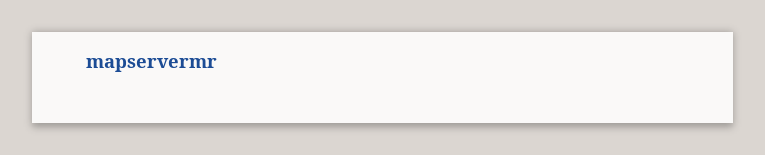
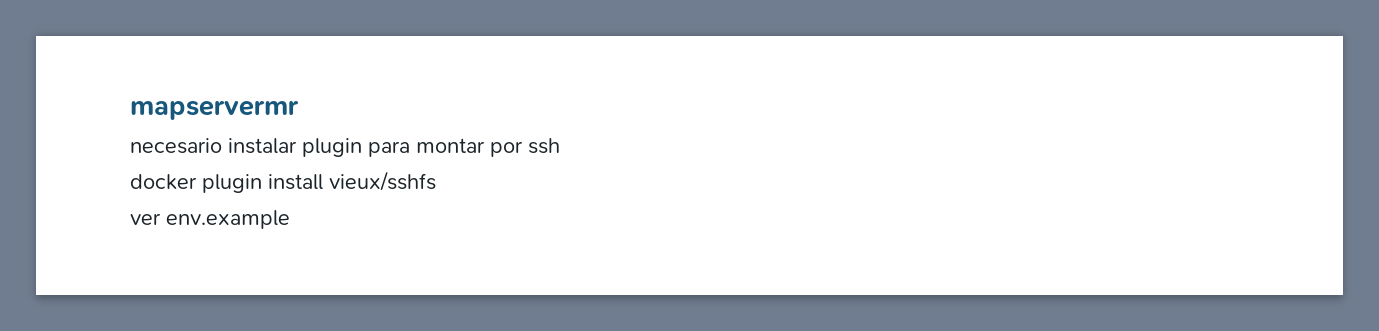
(217, 65) none -> [130,138,560,157] [130,171,436,193] [130,210,290,229] // necesario instalar plugin para montar por ssh // docker plugin install vieux/sshfs // ver env.example

